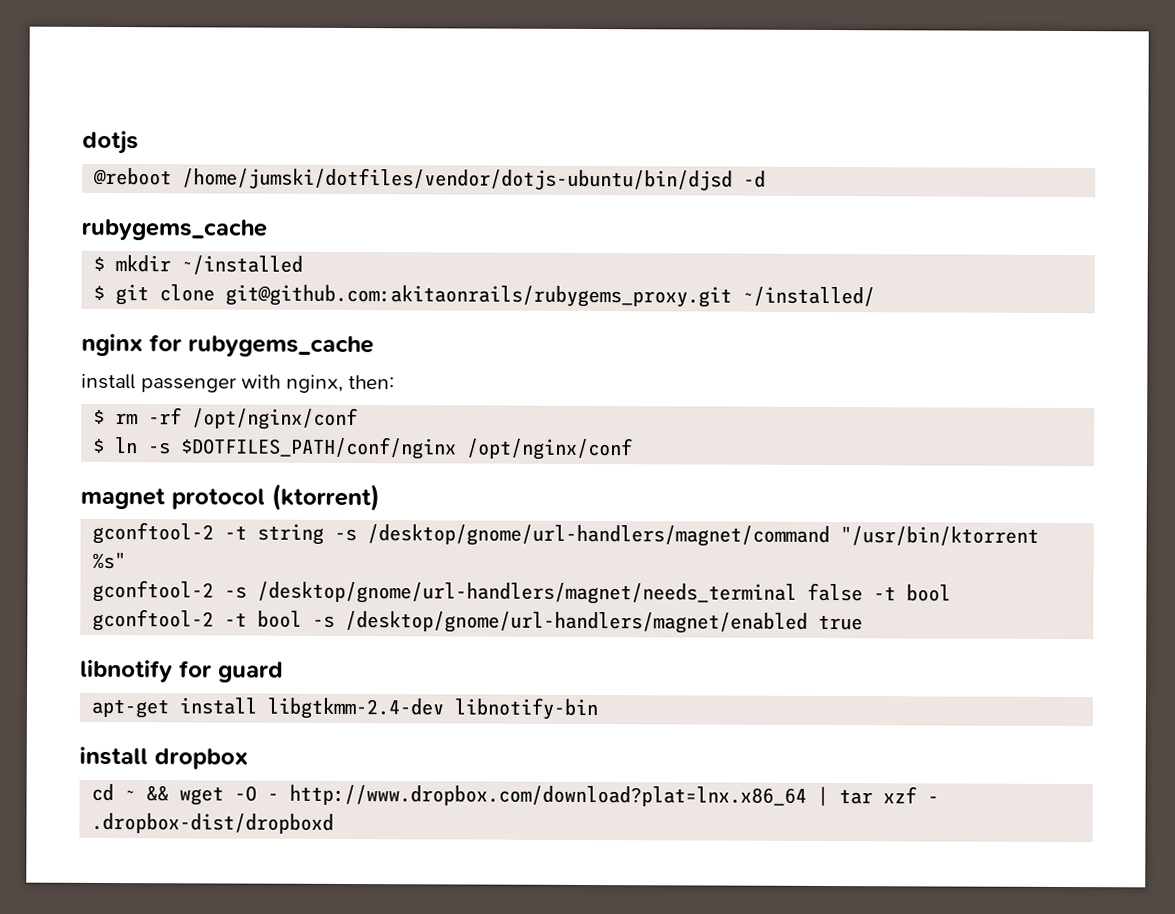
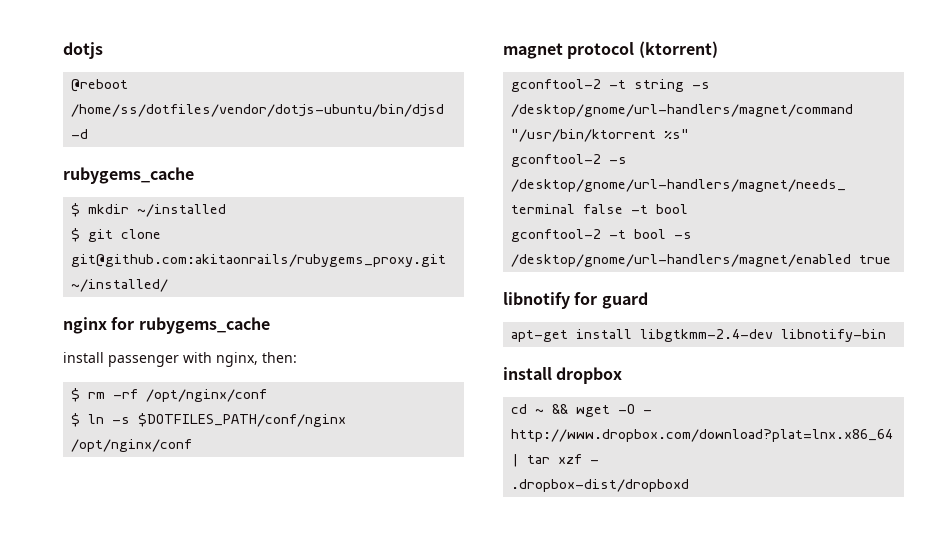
[182,167,734,191] /home/jumski/dotfiles/vendor/dotjs-ubuntu/bin/djsd -> [71,104,445,117] /home/ss/dotfiles/vendor/dotjs-ubuntu/bin/djsd

